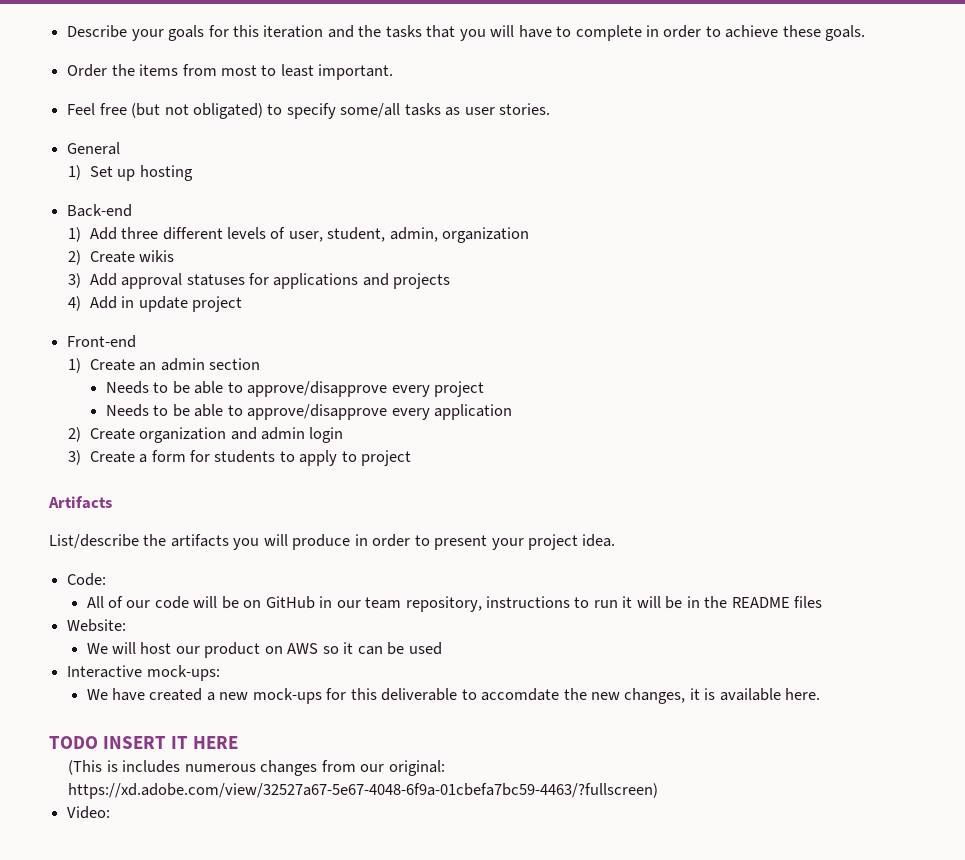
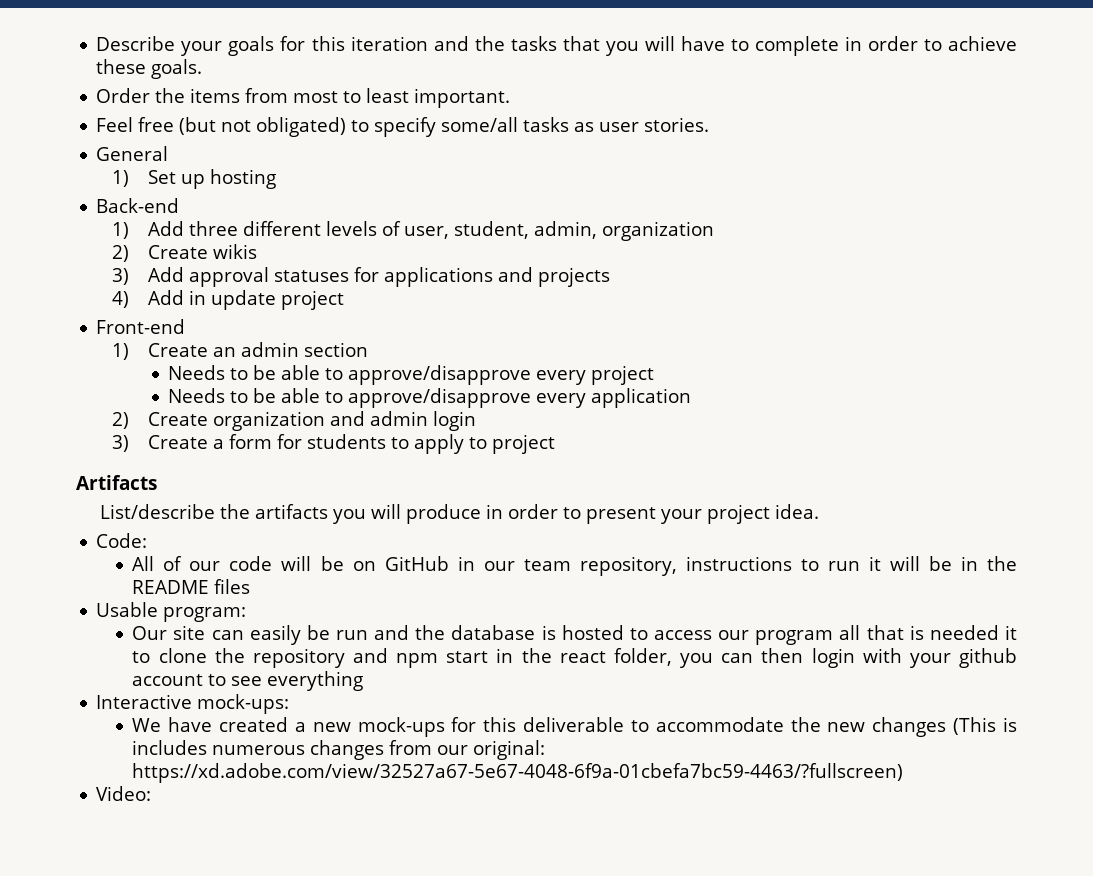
[67,619,127,632] [86,642,442,658] Website: // We will host our product on AWS so it can be used -> [96,602,247,622] [132,625,1017,645] [132,648,1018,668] [132,671,364,691] Usable program: // Our site can easily be run and the database is hosted to access our program all that is needed it to clone the repository and npm start in the react folder, you can then login with your github account to see everything
[481,688,560,701] accomdate -> [655,717,784,732] accommodate
[624,688,821,704] [49,736,239,749] changes, it is available here. // TODO INSERT IT HERE // -> [872,717,947,737] changes

